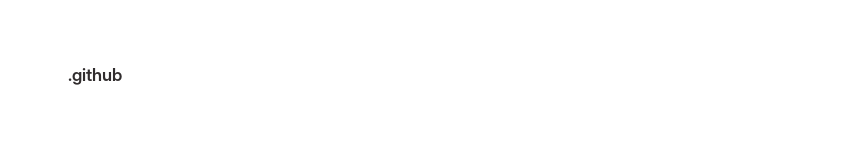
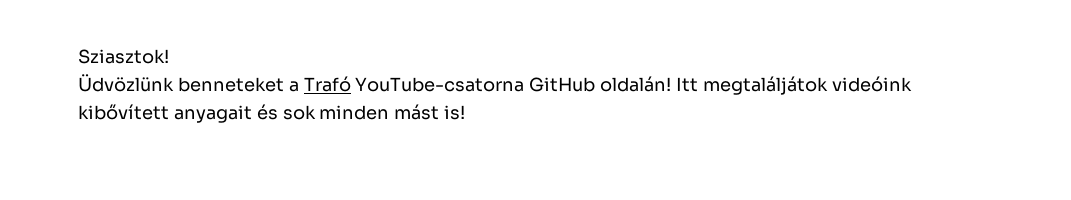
[68,68,122,85] .github -> [78,49,169,64] [78,74,912,95] [78,104,466,123] Sziasztok! // Üdvözlünk benneteket a Trafó YouTube-csatorna GitHub oldalán! Itt megtaláljátok videóink kibővített anyagait és sok minden mást is!

